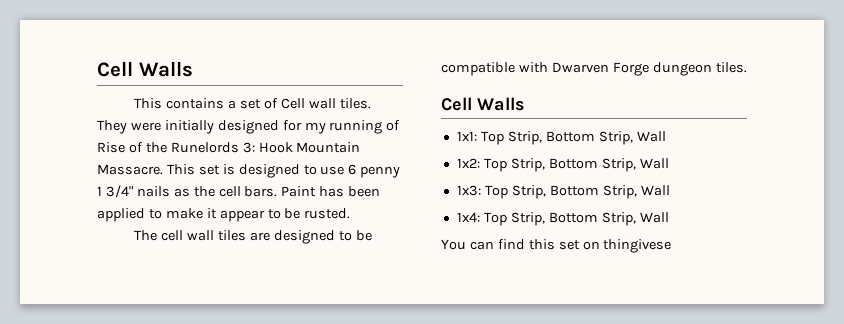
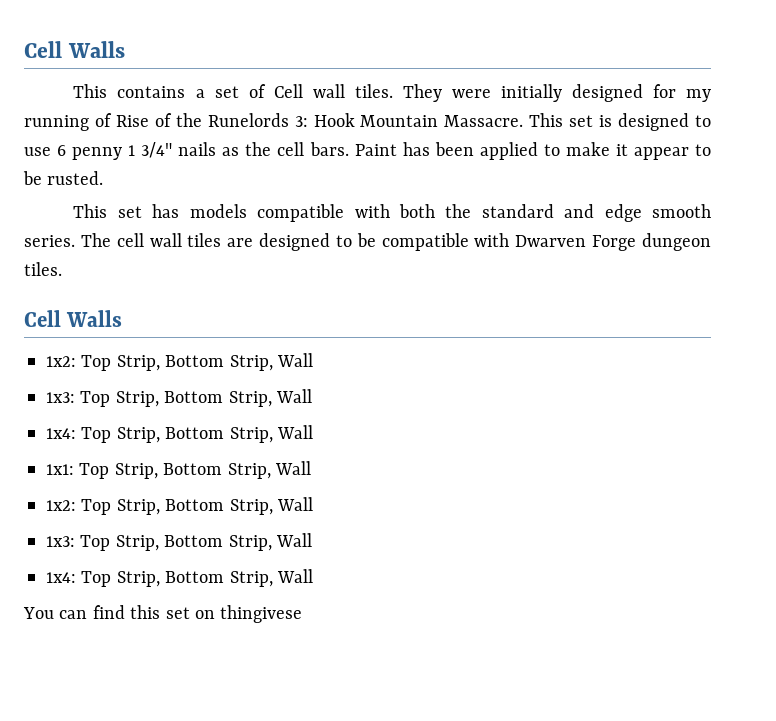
(351, 213) none -> [73,204,711,222] [24,235,75,247] This set has models compatible with both the standard and edge smooth series.
(525, 104) none -> [46,353,313,371] [46,389,312,407] [46,425,313,443] // 1x2: Top Strip, Bottom Strip, Wall // 1x3: Top Strip, Bottom Strip, Wall // 1x4: Top Strip, Bottom Strip, Wall

